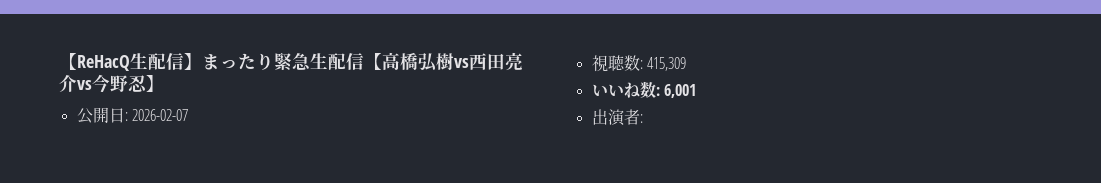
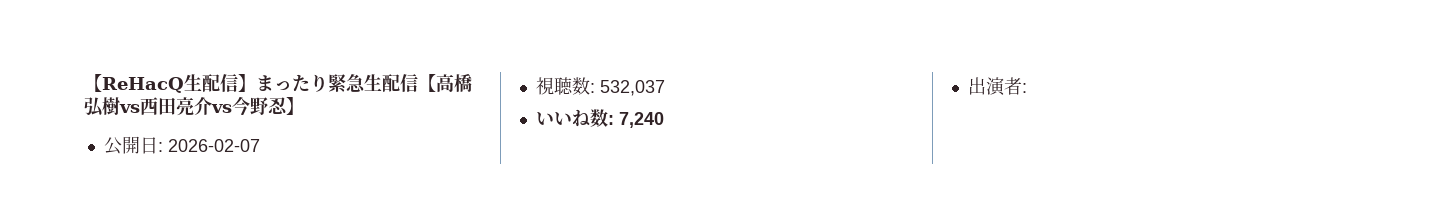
[646,57,686,71] 415,309 -> [599,80,665,96] 532,037
[663,84,696,98] 6,001 -> [618,112,664,128] 7,240

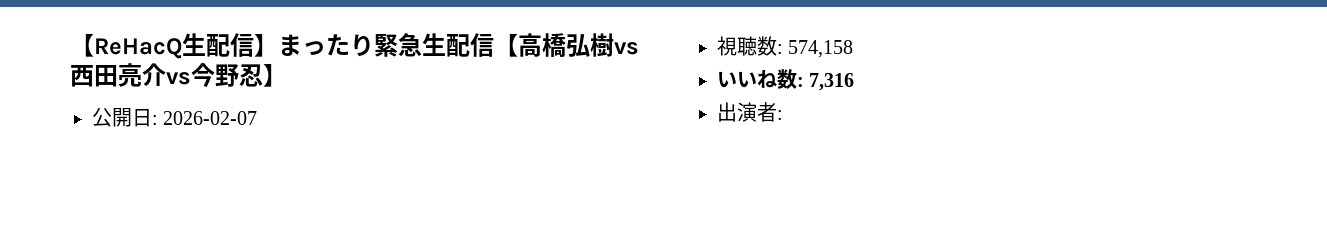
[599,80,665,96] 532,037 -> [788,40,854,58] 574,158
[618,112,664,128] 7,240 -> [809,73,855,91] 7,316

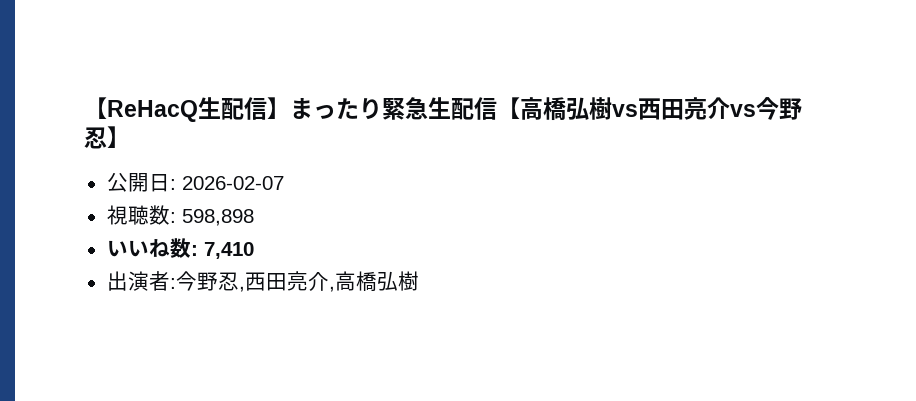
[788,40,854,58] 574,158 -> [181,209,254,226] 598,898
[809,73,855,91] 7,316 -> [203,242,254,259] 7,410
(783, 115) none -> [175,271,419,292] 今野忍,西田亮介,高橋弘樹

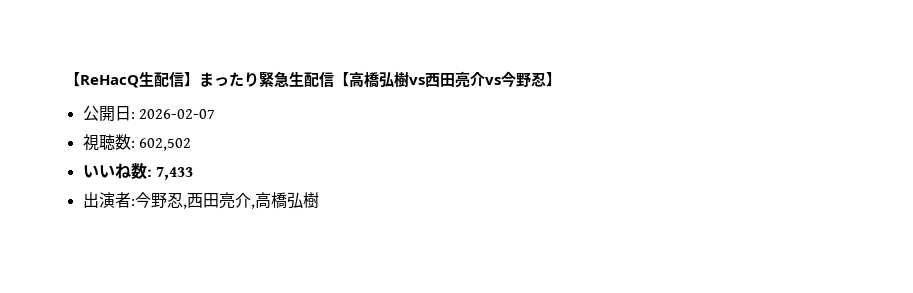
[181,209,254,226] 598,898 -> [138,138,191,151] 602,502
[203,242,254,259] 7,410 -> [155,167,193,180] 7,433

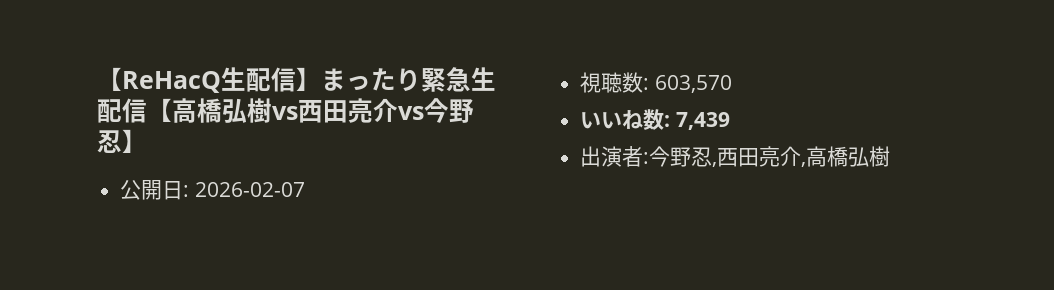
[138,138,191,151] 602,502 -> [654,75,732,93] 603,570
[155,167,193,180] 7,433 -> [675,112,730,130] 7,439

